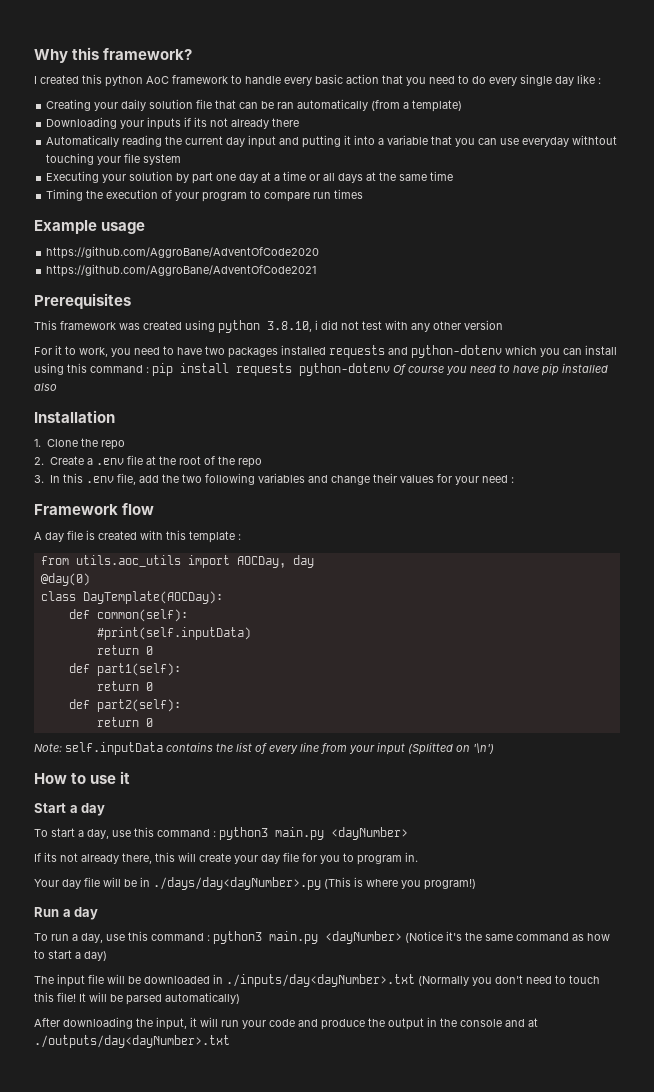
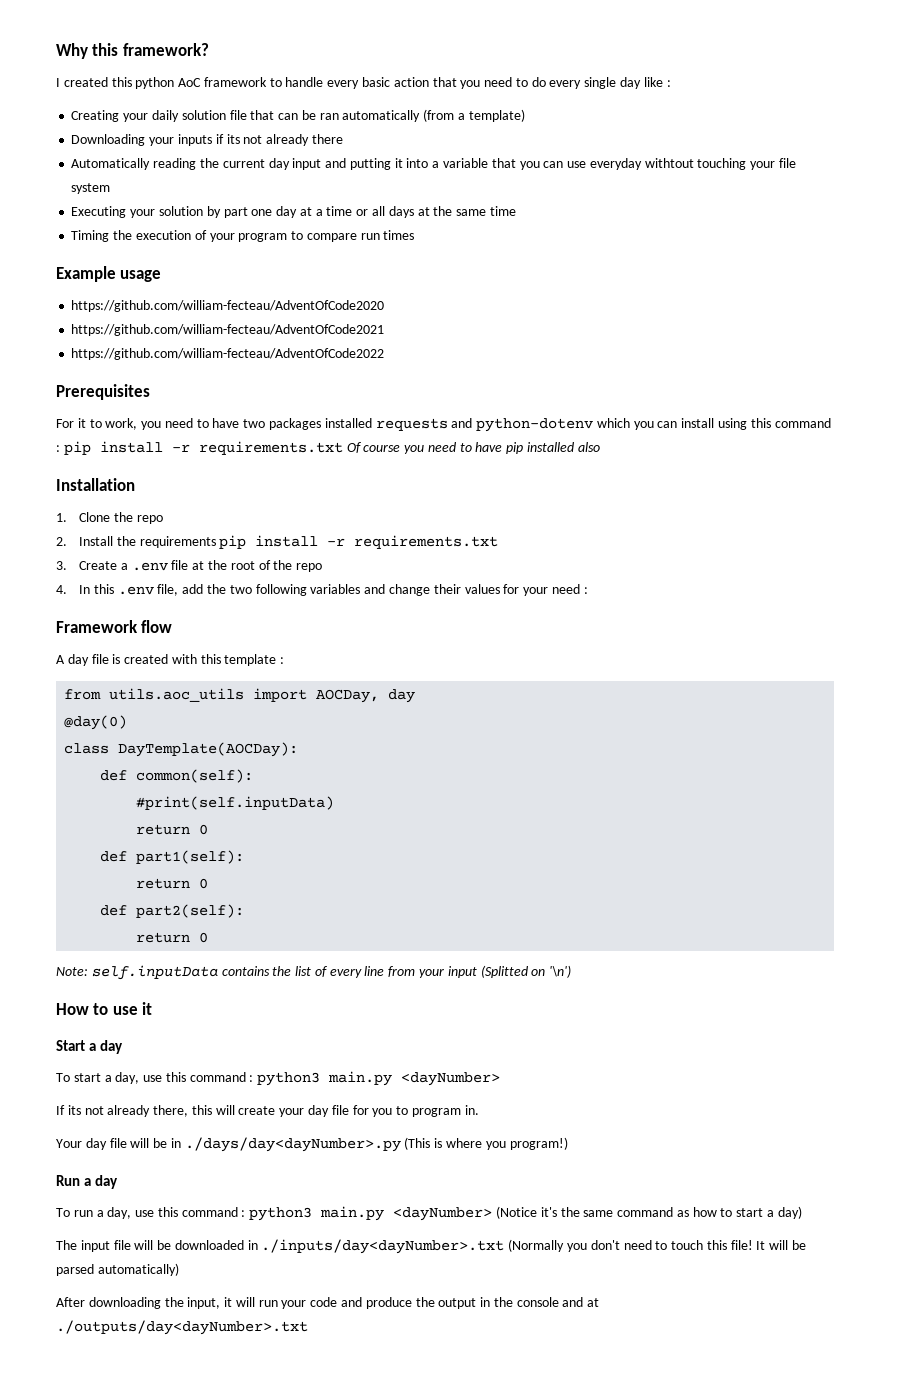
[46,246,320,259] [46,264,317,277] [34,293,131,309] [34,320,503,333] https://github.com/AggroBane/AdventOfCode2020 // https://github.com/AggroBane/AdventOfCode2021 // Prerequisites // This framework was created using python 3.8.10, i did not test with any other version -> [71,300,385,312] [71,324,385,336] [71,348,385,360] [56,384,150,400] https://github.com/william-fecteau/AdventOfCode2020 // https://github.com/william-fecteau/AdventOfCode2021 // https://github.com/william-fecteau/AdventOfCode2022 // Prerequisites
[236,363,390,376] requests python-dotenv -> [171,441,343,455] -r requirements.txt
(44, 461) none -> [79,535,499,549] [56,561,67,570] Install the requirements pip install -r requirements.txt // 3.
[34,475,44,483] 3. -> [56,585,67,594] 4.

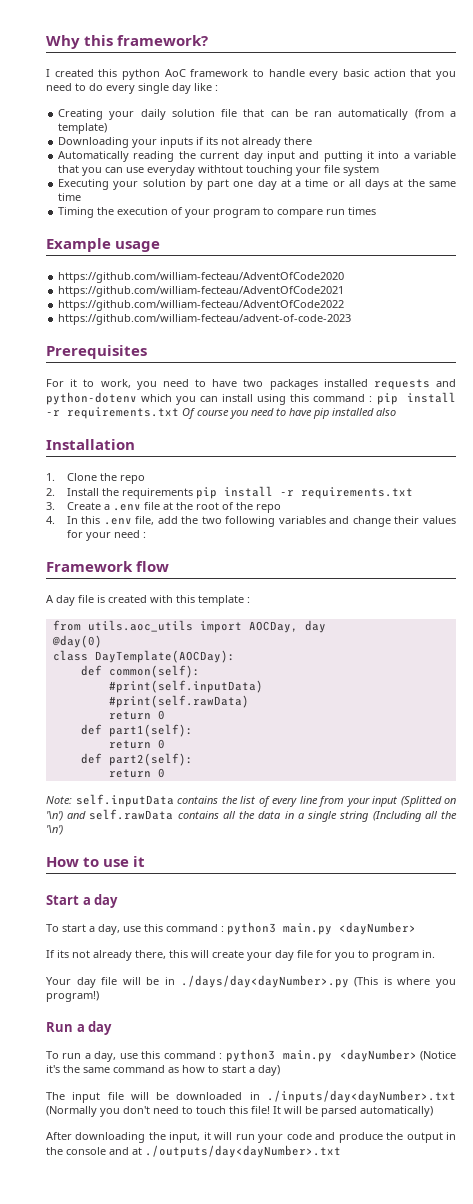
(385, 354) none -> [58,314,352,325] // https://github.com/william-fecteau/advent-of-code-2023
(335, 803) none -> [108,695,249,708] // #print(self.rawData)
(572, 971) none -> [67,809,457,822] [46,825,63,835] and self.rawData contains all the data in a single string (Including all the '\n')

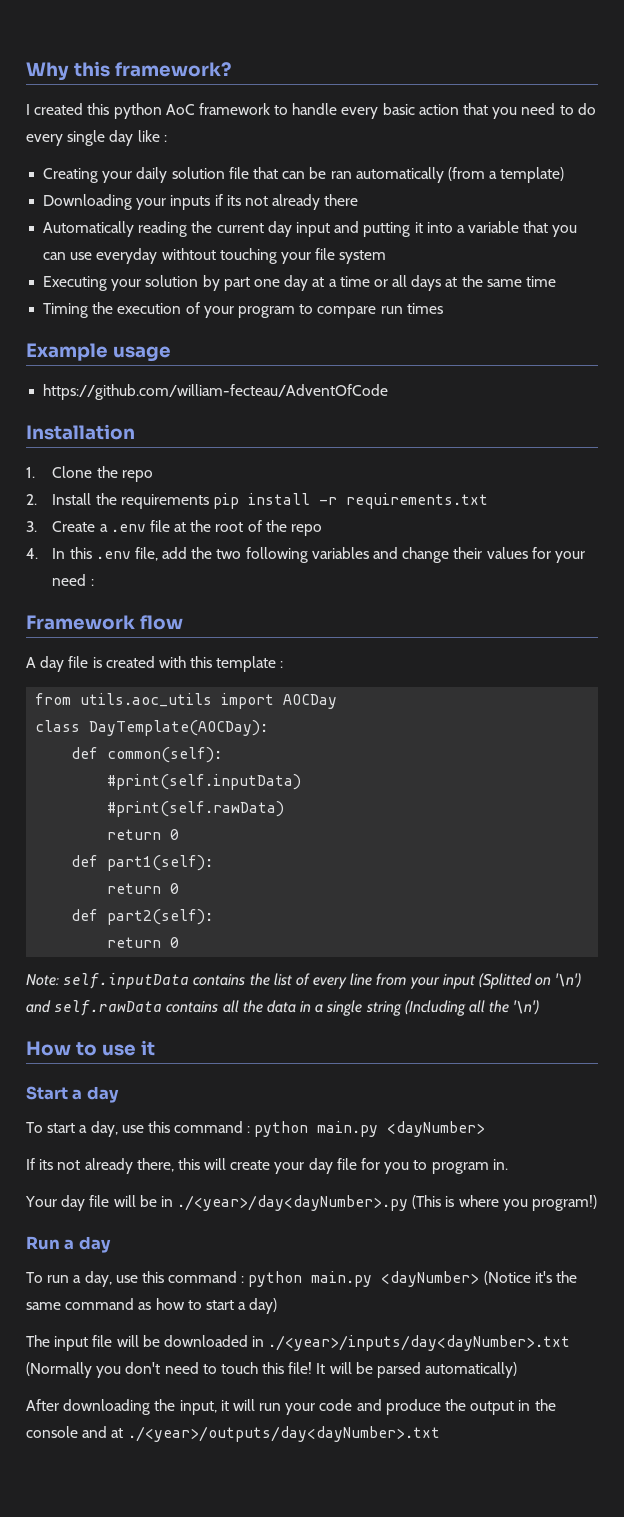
[58,272,345,283] [58,286,345,297] [58,300,345,311] [58,314,352,325] [46,345,147,359] [46,379,457,390] [46,392,457,405] [46,407,396,419] https://github.com/william-fecteau/AdventOfCode2020 // https://github.com/william-fecteau/AdventOfCode2021 // https://github.com/william-fecteau/AdventOfCode2022 // https://github.com/william-fecteau/advent-of-code-2023 // Prerequisites // For it to work, you need to have two packages installed requests and python-dotenv which you can install using this command : pip install -r requirements.txt Of course you need to have pip installed also -> [43,384,389,400] https://github.com/william-fecteau/AdventOfCode
[248,620,326,633] [51,635,102,648] AOCDay, day // @day(0) -> [283,694,338,709] AOCDay
[227,922,276,935] python3 -> [254,1121,309,1137] python
[180,975,349,988] ./days/day<dayNumber>.py -> [177,1195,409,1211] ./<year>/day<dayNumber>.py
[225,1049,275,1062] python3 -> [248,1271,303,1287] python
[267,1090,456,1103] ./inputs/day<dayNumber>.txt -> [268,1335,571,1351] ./<year>/inputs/day<dayNumber>.txt
[145,1145,341,1158] ./outputs/day<dayNumber>.txt -> [127,1426,440,1442] ./<year>/outputs/day<dayNumber>.txt

